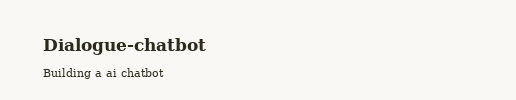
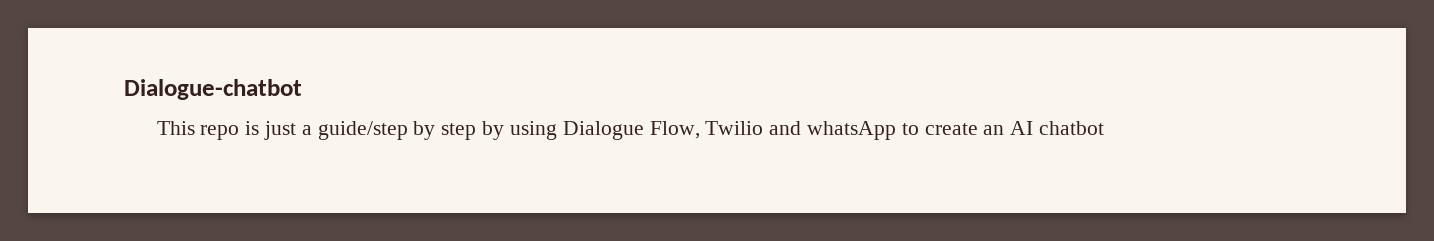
[43,68,117,79] Building a ai -> [156,121,1034,140] This repo is just a guide/step by step by using Dialogue Flow, Twilio and whatsApp to create an AI

